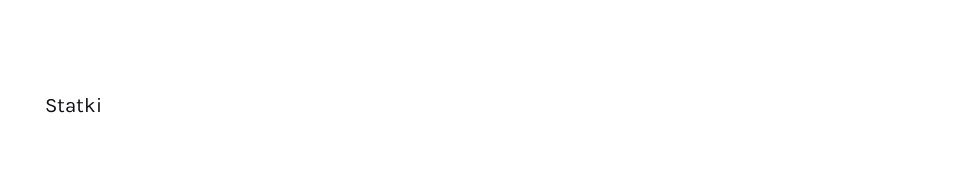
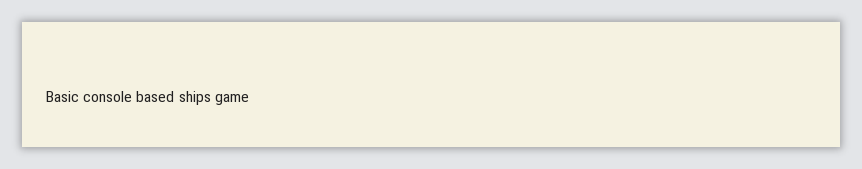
[45,97,102,113] Statki -> [46,91,249,105] Basic console based ships game

